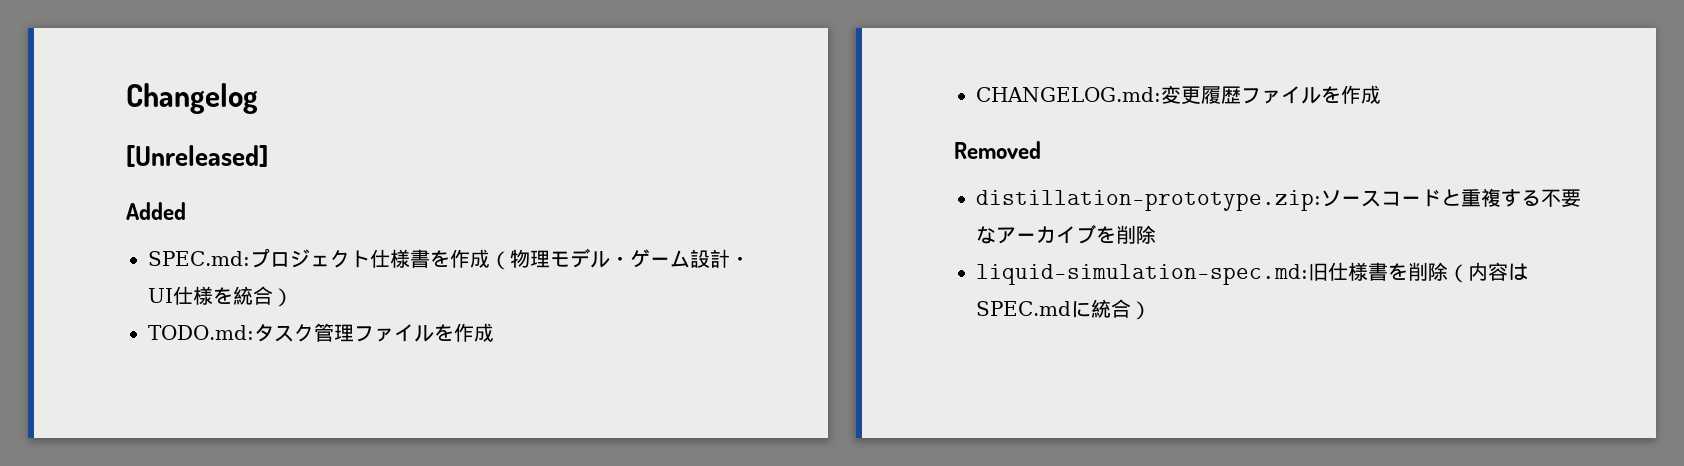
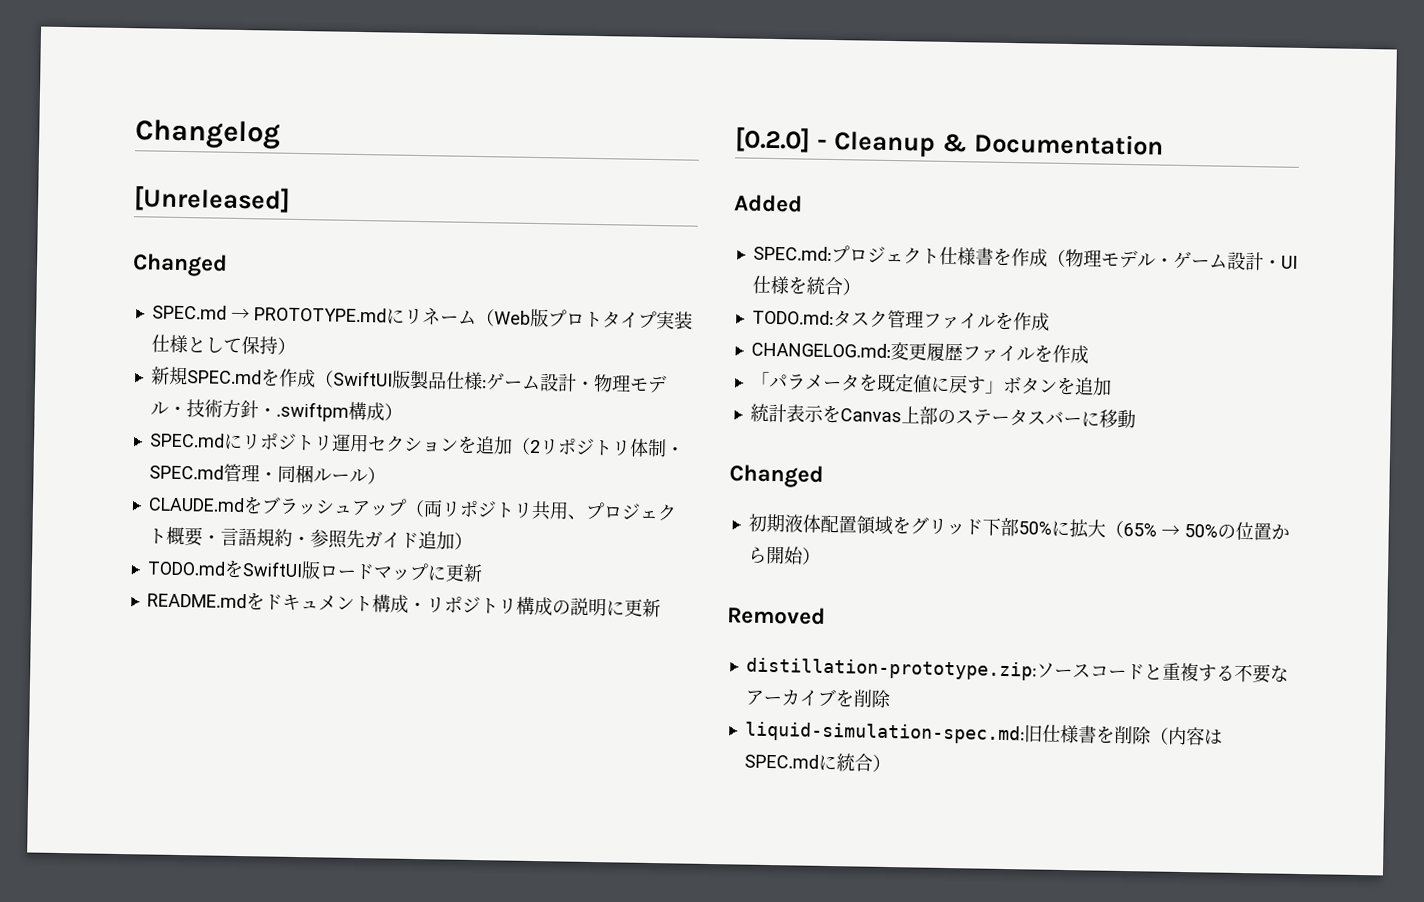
(268, 156) none -> [132,253,228,277] [151,304,693,330] [150,334,296,355] [150,366,667,394] [149,399,403,422] [148,432,685,458] [148,463,386,485] [147,496,677,522] [147,526,473,550] [146,559,483,583] [146,592,661,618] [735,126,1164,158] // Changed // SPEC.md → PROTOTYPE.mdにリネーム（Web版プロトタイプ実装仕様として保持） // 新規SPEC.mdを作成（SwiftUI版製品仕様:ゲーム設計・物理モデル・技術方針・.swiftpm構成） // SPEC.mdにリポジトリ運用セクションを追加（2リポジトリ体制・SPEC.md管理・同梱ルール） // CLAUDE.mdをブラッシュアップ（両リポジトリ共用、プロジェクト概要・言語規約・参照先ガイド追加） // TODO.mdをSwiftUI版ロードマップに更新 // README.mdをドキュメント構成・リポジトリ構成の説明に更新 // [0.2.0] - Cleanup & Documentation
(1381, 94) none -> [750,371,1112,396] [749,403,1136,429] [729,464,824,488] [747,513,1290,541] [747,545,821,565] // 「パラメータを既定値に戻す」ボタンを追加 // 統計表示をCanvas上部のステータスバーに移動 // Changed // 初期液体配置領域をグリッド下部50%に拡大（65% → 50%の位置から開始）

